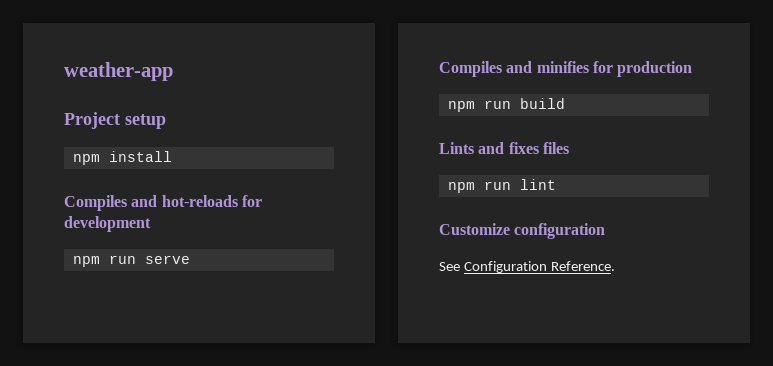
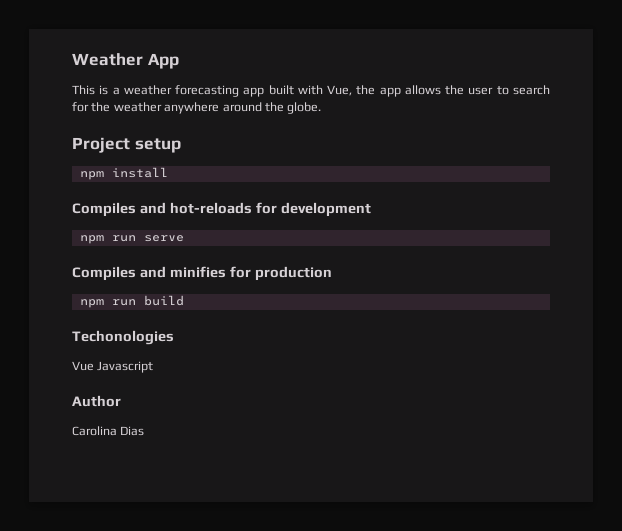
[64,62,173,81] weather-app -> [72,53,179,69] [72,85,550,97] [72,102,322,114] Weather App // This is a weather forecasting app built with Vue, the app allows the user to search for the weather anywhere around the globe.
[439,142,569,154] [447,179,556,193] [439,223,606,239] [439,261,615,273] Lints and fixes files // npm run lint // Customize configuration // See Configuration Reference. -> [72,330,174,345] [72,361,154,373] [72,395,121,407] [72,426,145,436] Techonologies // Vue Javascript // Author // Carolina Dias

